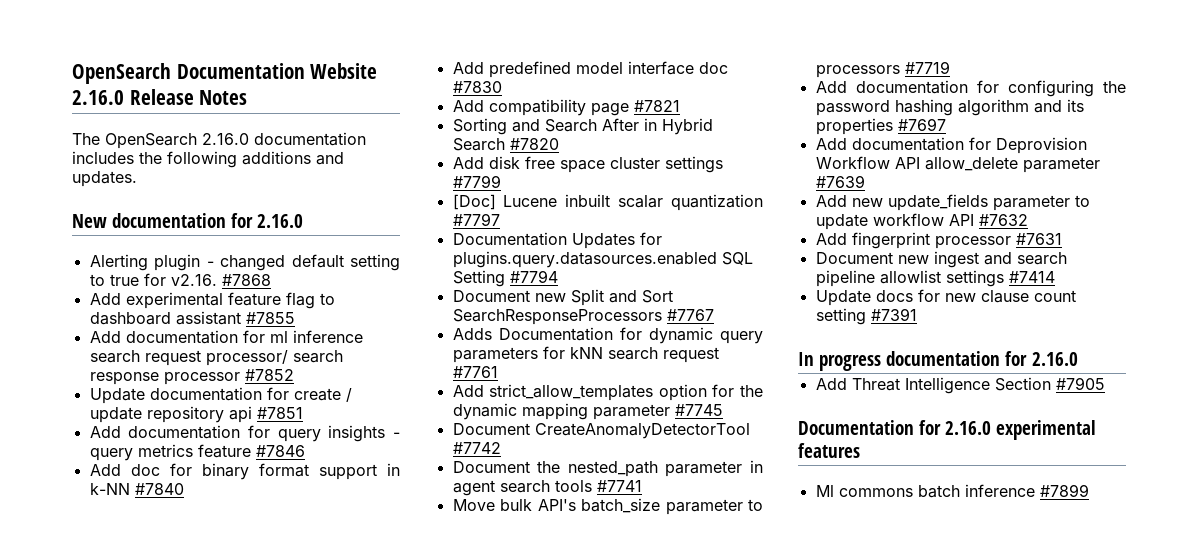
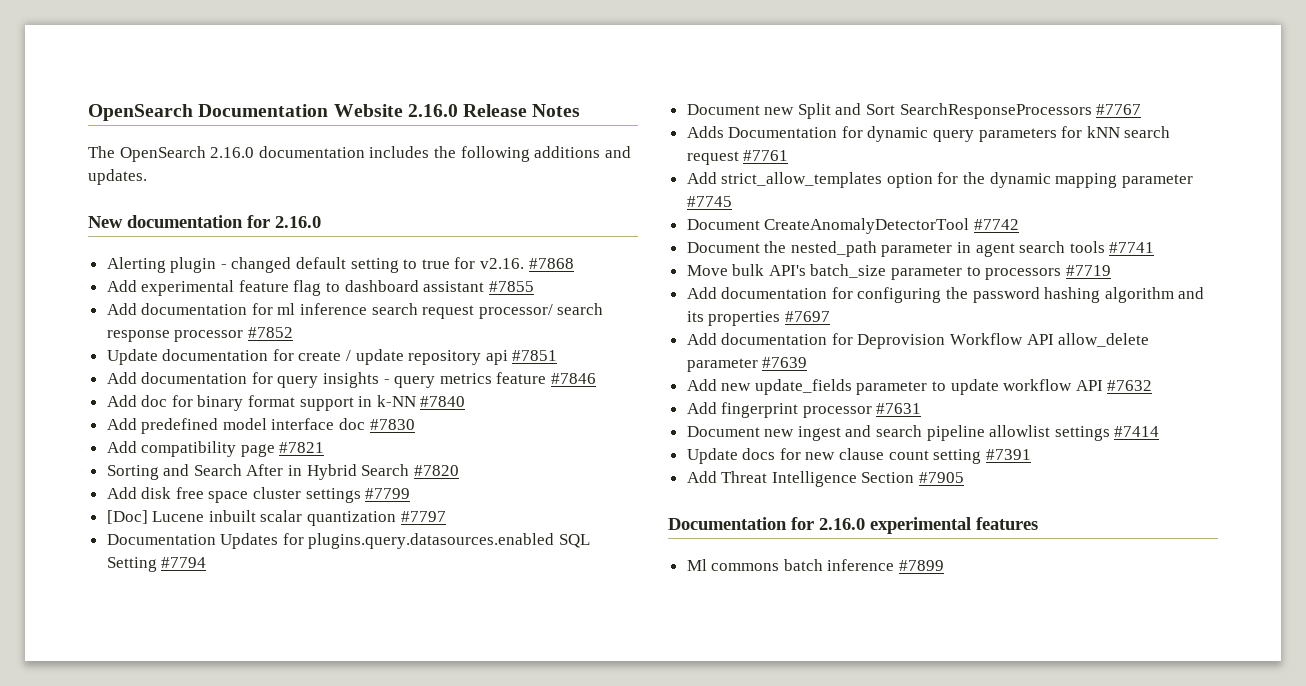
[798,351,1078,371] // In progress documentation for 2.16.0 -> (1031, 454) none

